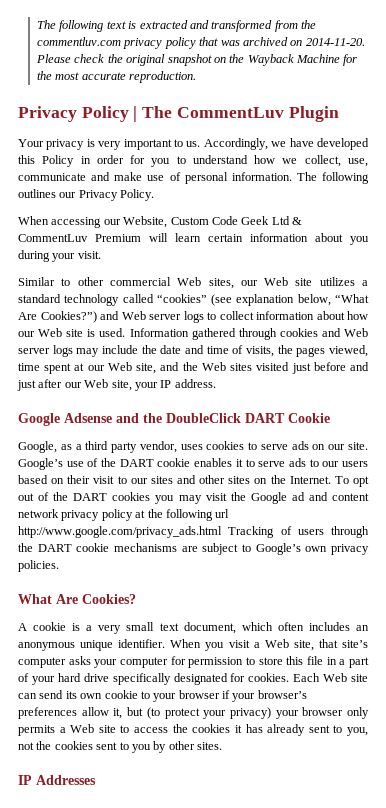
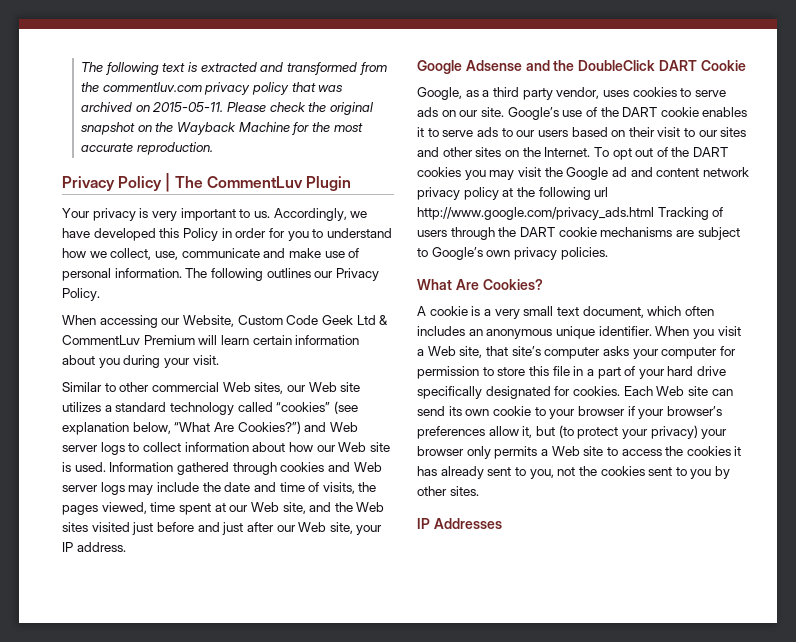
[305,38,365,46] 2014-11-20. -> [152,102,224,112] 2015-05-11.

